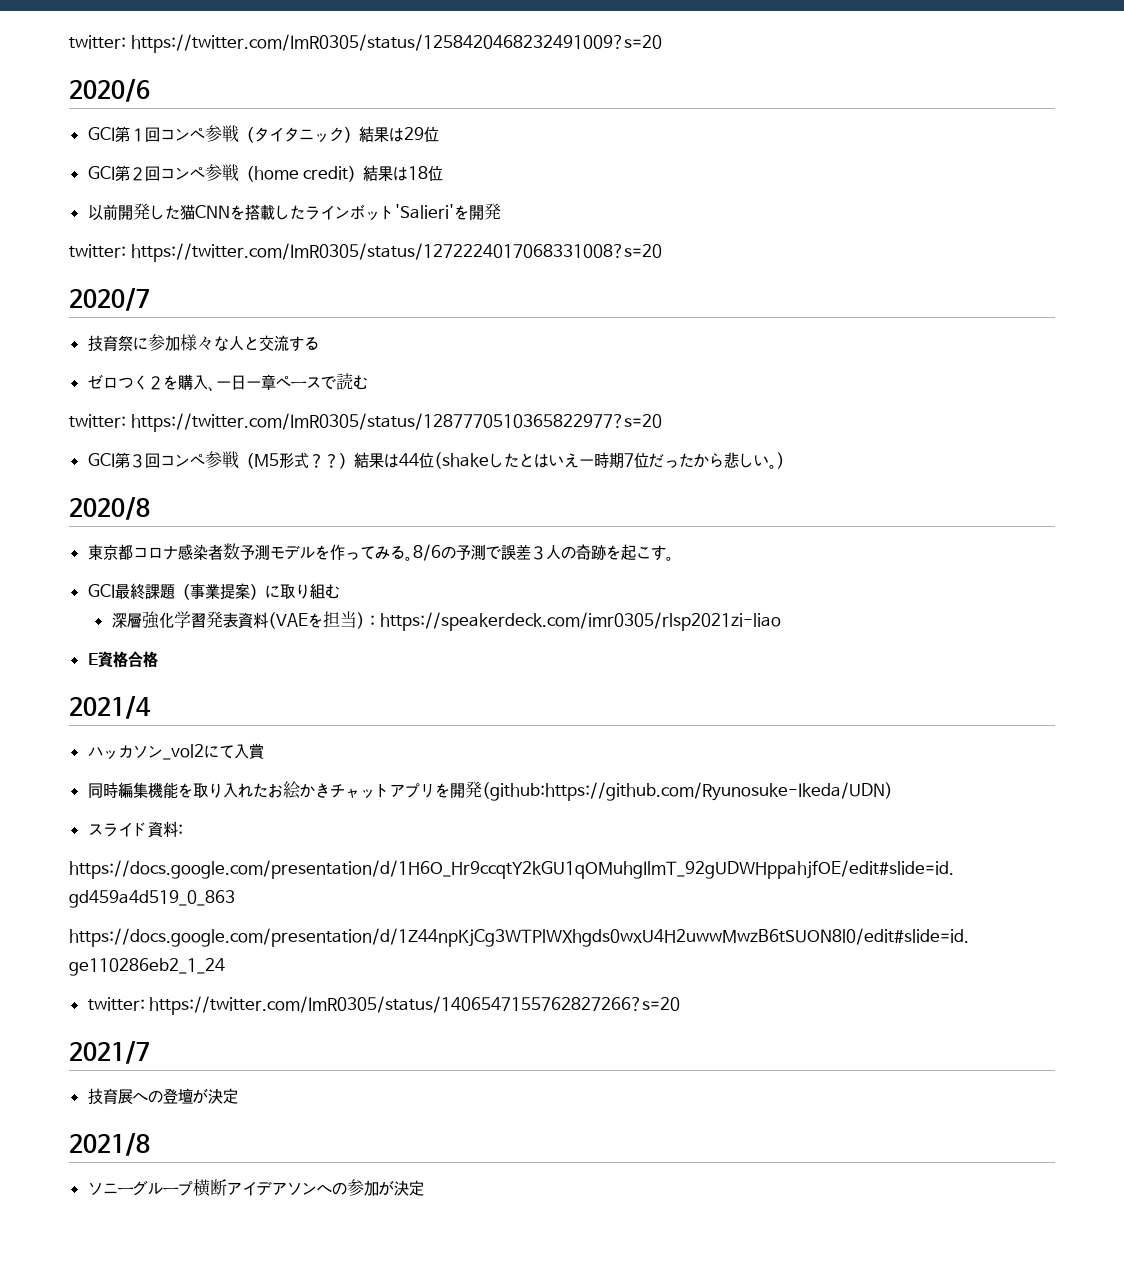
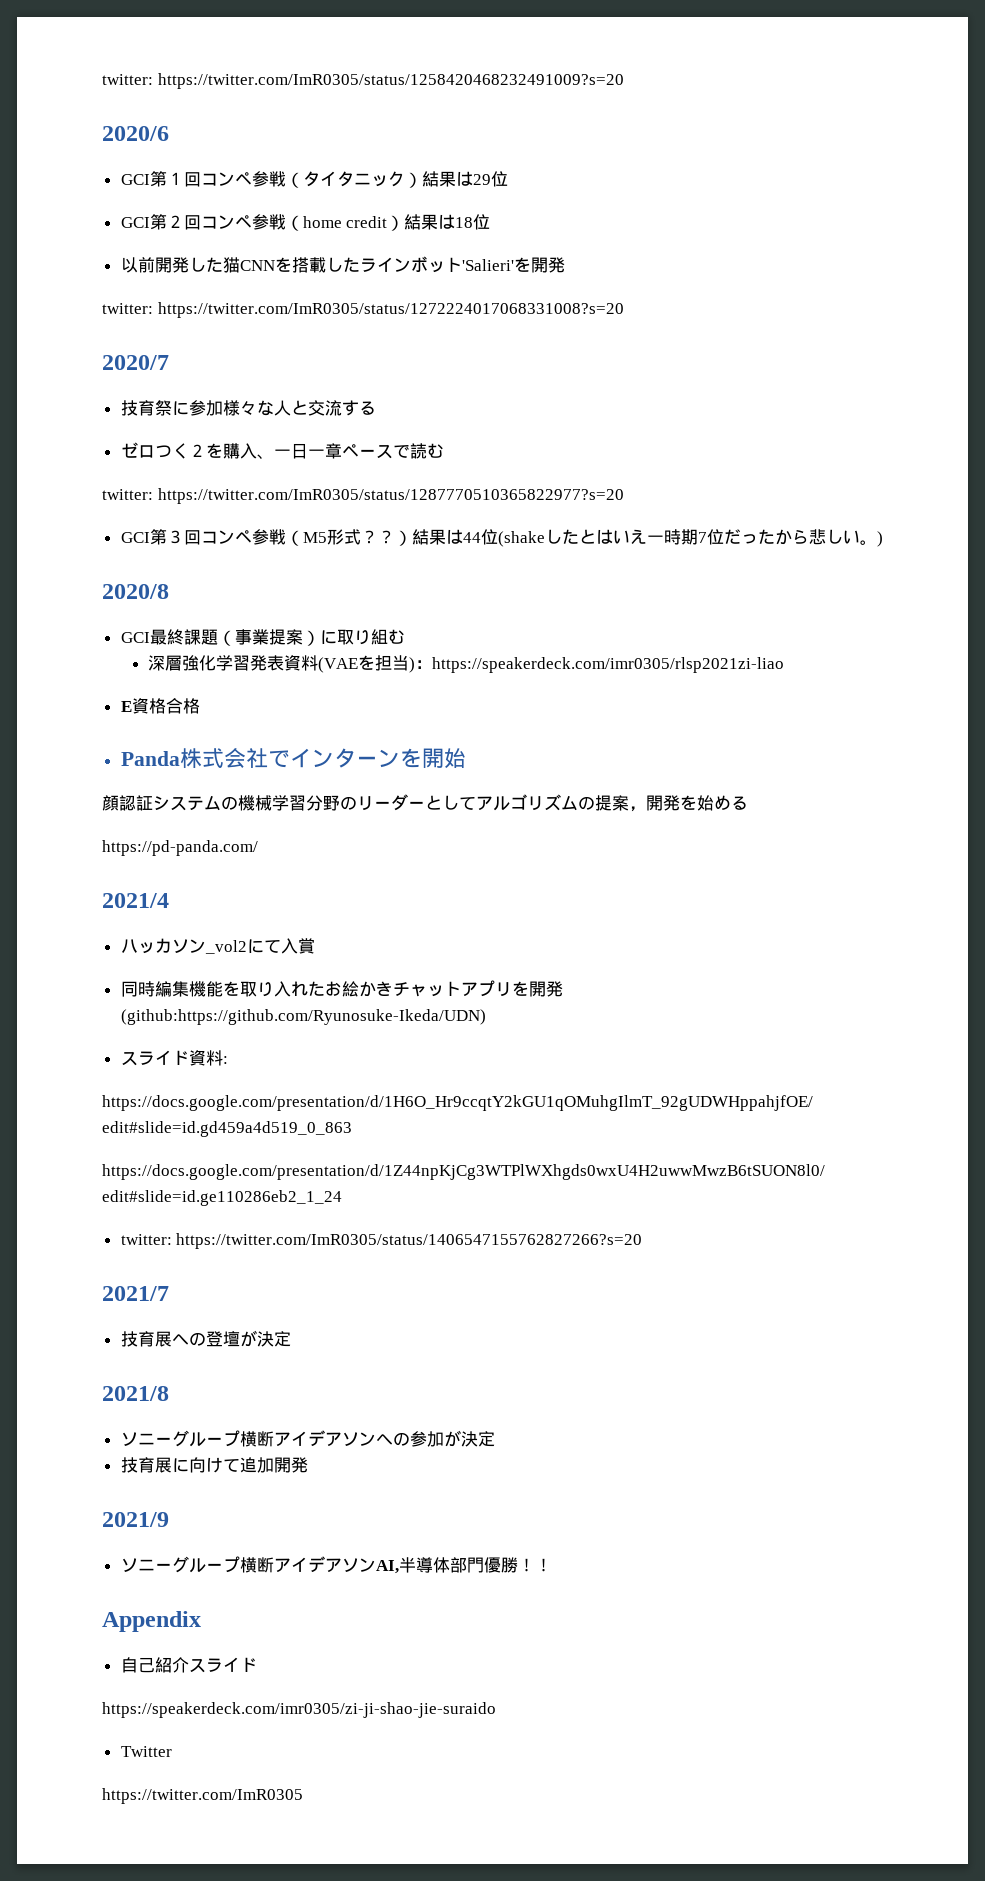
[87,543,674,561] // 東京都コロナ感染者数予測モデルを作ってみる。8/6の予測で誤差３人の奇跡を起こす。 -> (169, 591) none
(158, 659) none -> [120,748,466,769] [102,794,748,812] [102,840,258,856] // Panda株式会社でインターンを開始 // 顔認証システムの機械学習分野のリーダーとしてアルゴリズムの提案，開発を始める // https://pd-panda.com/
(424, 1188) none -> [120,1457,308,1473] [102,1512,169,1527] [120,1556,552,1574] [102,1611,201,1632] [120,1657,257,1673] [102,1702,496,1718] [120,1746,172,1757] [102,1788,303,1804] // 技育展に向けて追加開発 // 2021/9 // ソニーグループ横断アイデアソンAI,半導体部門優勝！！ // Appendix // 自己紹介スライド // https://speakerdeck.com/imr0305/zi-ji-shao-jie-suraido // Twitter // https://twitter.com/ImR0305

